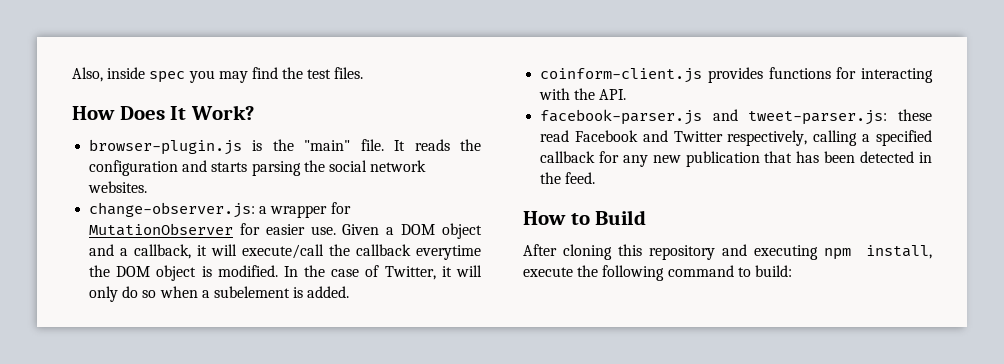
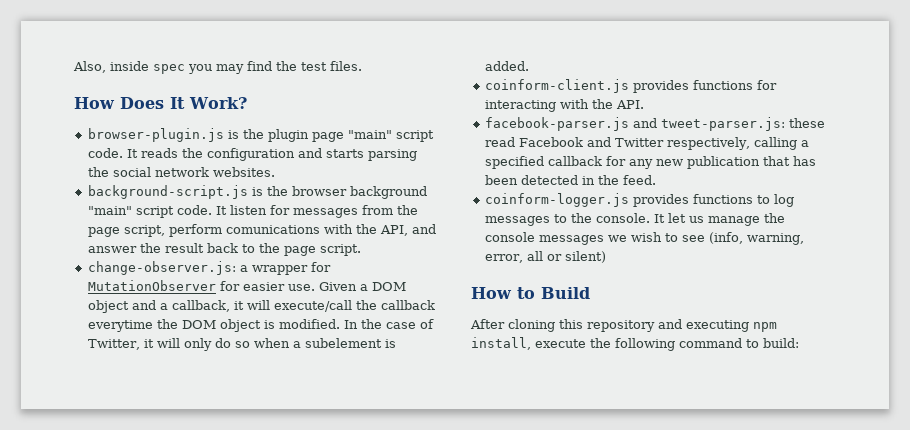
[304,139,384,151] "main" file. -> [267,129,434,142] [87,148,123,158] plugin page "main" script code.
(148, 187) none -> [87,185,427,199] [87,205,418,218] [87,224,436,237] [87,243,361,256] // background-script.js is the browser background "main" script code. It listen for messages from the page script, perform comunications with the API, and answer the result back to the page script.
(596, 178) none -> [484,193,794,207] [484,213,785,226] [484,232,804,245] [484,251,606,263] // coinform-logger.js provides functions to log messages to the console. It let us manage the console messages we wish to see (info, warning, error, all or silent)

